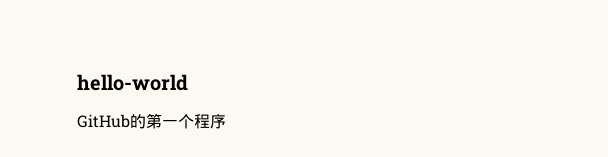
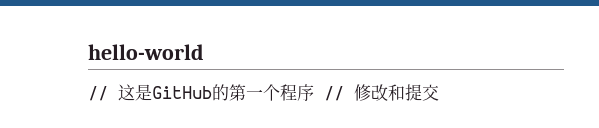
(188, 82) none -> [88,84,152,101] // 这是
(226, 121) none -> [324,84,439,101] // 修改和提交

